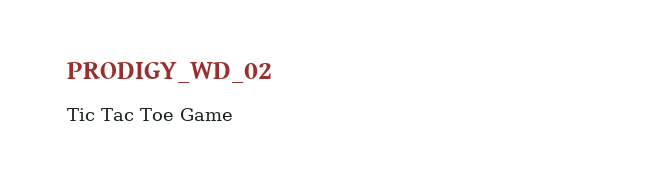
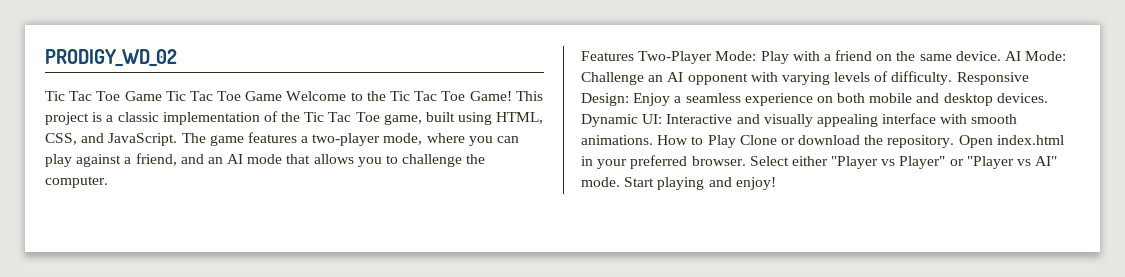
(233, 114) none -> [165,91,543,101] [45,111,544,125] [45,132,520,146] [45,153,486,167] [45,176,108,188] [581,50,1067,64] [581,71,1029,85] [581,93,1048,106] [581,113,1018,127] [581,135,1064,148] [581,155,1058,169] [581,177,776,190] Tic Tac Toe Game Welcome to the Tic Tac Toe Game! This project is a classic implementation of the Tic Tac Toe game, built using HTML, CSS, and JavaScript. The game features a two-player mode, where you can play against a friend, and an AI mode that allows you to challenge the computer. // Features Two-Player Mode: Play with a friend on the same device. AI Mode: Challenge an AI opponent with varying levels of difficulty. Responsive Design: Enjoy a seamless experience on both mobile and desktop devices. Dynamic UI: Interactive and visually appealing interface with smooth animations. How to Play Clone or download the repository. Open index.html in your preferred browser. Select either "Player vs Player" or "Player vs AI" mode. Start playing and enjoy!

